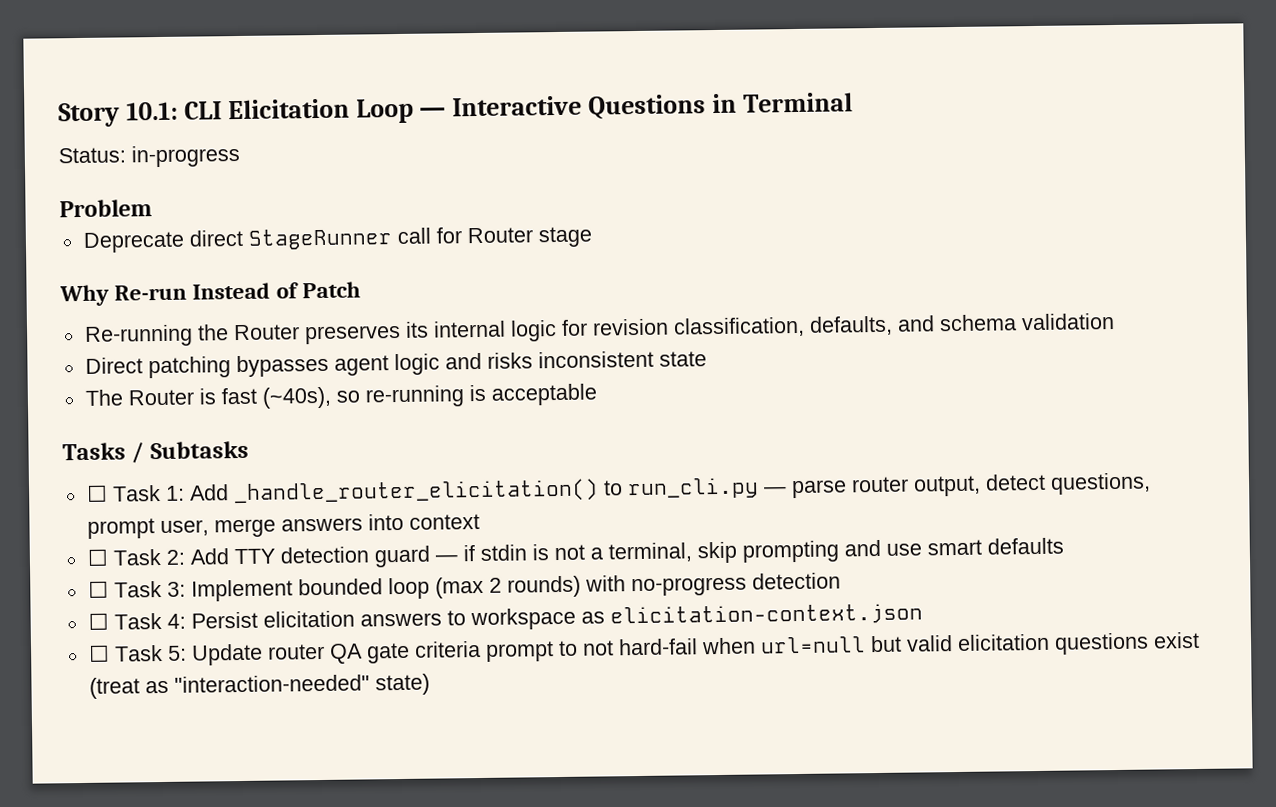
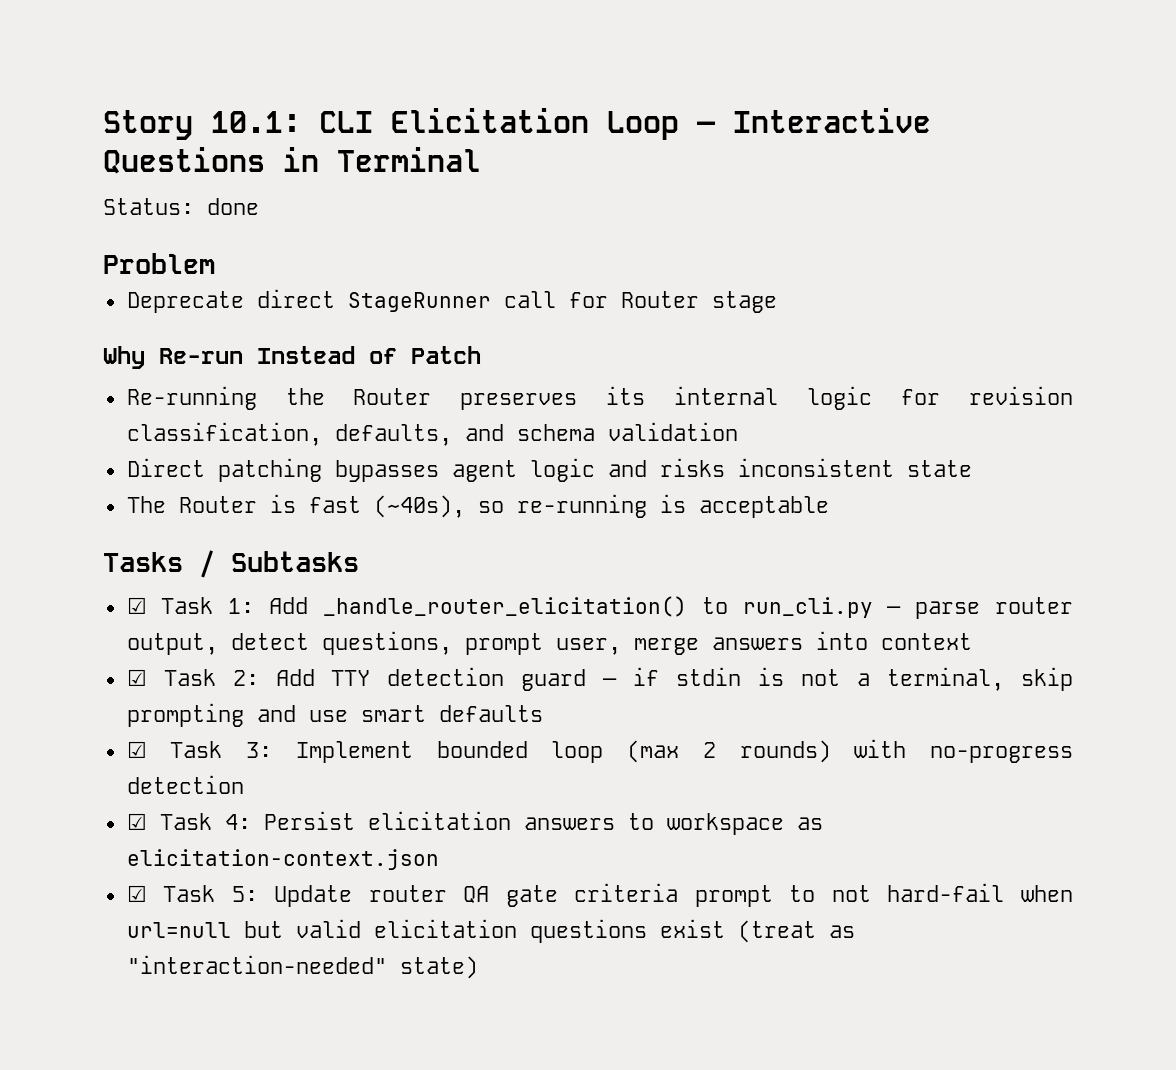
[131,144,240,168] in-progress -> [207,198,259,215] done
[85,484,108,502] ☐ -> [126,597,147,614] ☑
[86,548,108,566] ☐ -> [126,669,147,686] ☑
[87,580,109,598] ☐ -> [126,741,147,758] ☑
[87,612,109,630] ☐ -> [126,813,147,830] ☑
[87,644,110,662] ☐ -> [126,885,147,902] ☑

